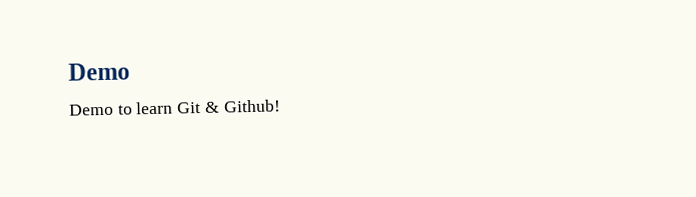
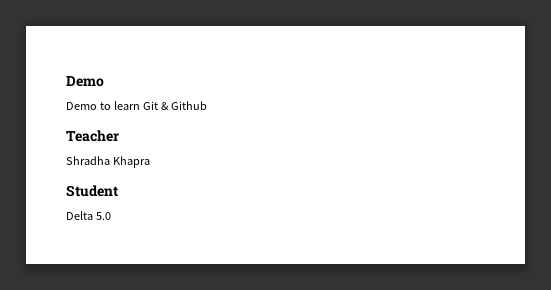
[223,99,281,113] Github! -> [170,101,207,110] [66,130,119,142] [66,156,150,168] [66,185,118,197] [66,211,111,220] Github // Teacher // Shradha Khapra // Student // Delta 5.0

